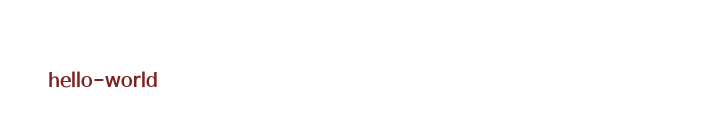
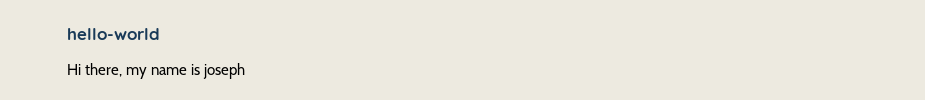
(158, 79) none -> [67,63,246,79] // Hi there, my name is joseph

